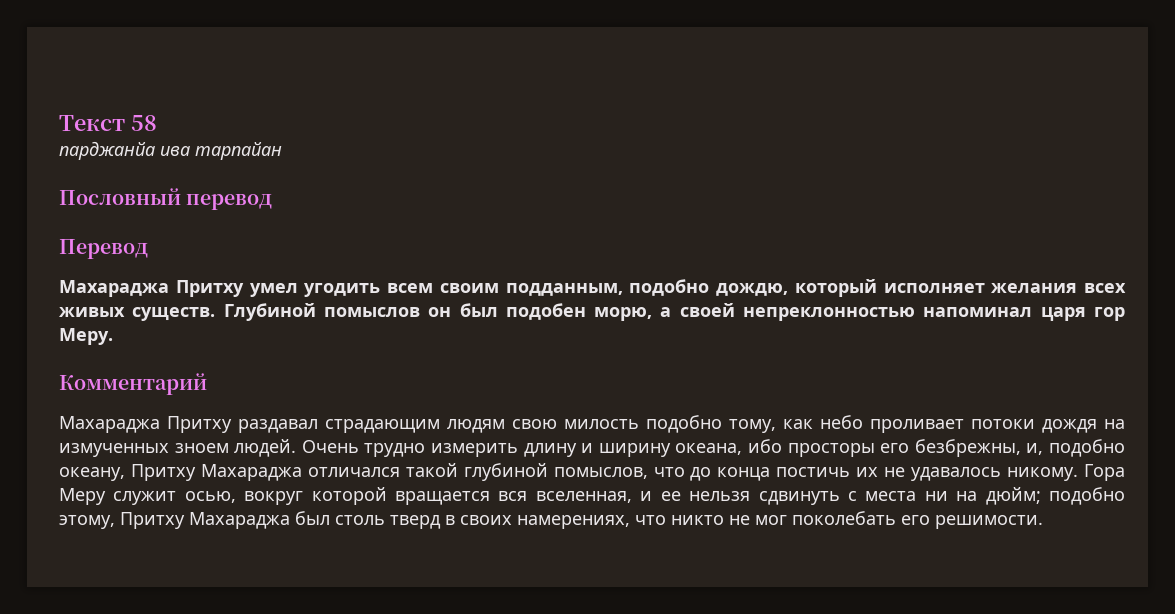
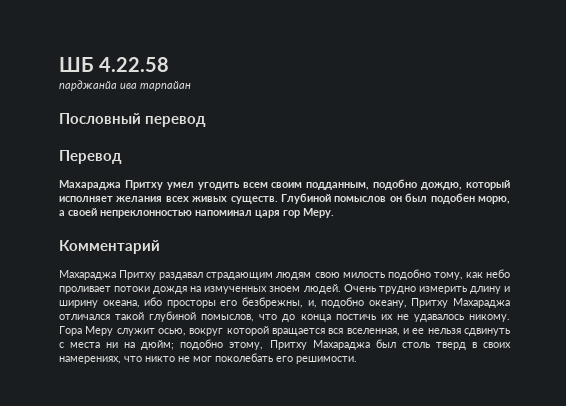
[59,115,157,131] Текст 58 -> [59,57,170,72] ШБ 4.22.58

